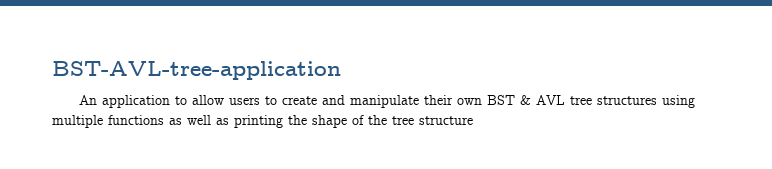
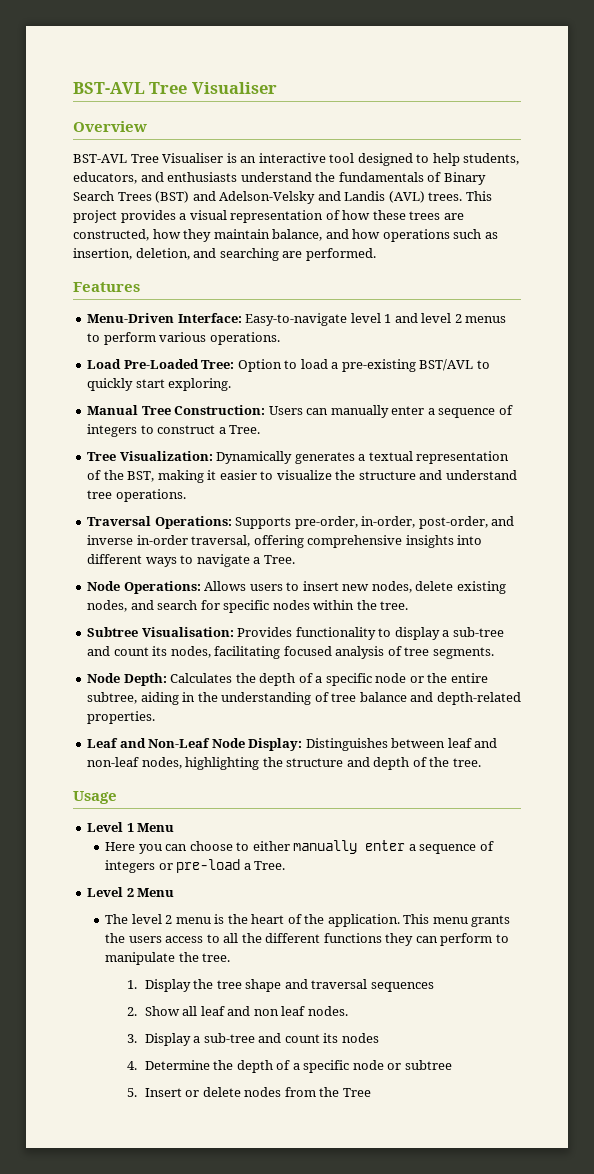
[52,61,341,80] [78,95,695,108] [52,115,473,128] BST-AVL-tree-application // An application to allow users to create and manipulate their own BST & AVL tree structures using multiple functions as well as printing the shape of the tree structure -> [73,82,277,94] [73,121,147,132] [73,153,520,166] [73,172,486,185] [73,191,492,204] [73,210,464,223] [73,229,498,242] [73,248,376,261] [73,282,140,292] [87,313,507,326] [87,332,280,345] [87,359,490,372] [87,378,232,391] [87,405,513,418] [87,424,261,437] [87,451,510,464] [87,470,517,483] [87,489,186,502] [87,516,515,529] [87,535,483,548] [87,554,295,567] [87,581,506,594] [87,600,409,613] [87,627,504,640] [87,646,494,659] [87,673,488,686] [87,692,521,705] [87,711,156,724] [87,738,498,751] [87,757,481,770] [73,791,117,804] [87,822,175,832] [105,840,494,854] [105,859,286,873] [87,887,175,897] [105,914,511,927] [105,933,509,946] [105,952,231,965] [126,979,434,992] [126,1006,348,1016] [126,1033,379,1046] [126,1060,452,1073] [126,1087,371,1097] BST-AVL Tree Visualiser // Overview // BST-AVL Tree Visualiser is an interactive tool designed to help students, educators, and enthusiasts understand the fundamentals of Binary Search Trees (BST) and Adelson-Velsky and Landis (AVL) trees. This project provides a visual representation of how these trees are constructed, how they maintain balance, and how operations such as insertion, deletion, and searching are performed. // Features // Menu-Driven Interface: Easy-to-navigate level 1 and level 2 menus to perform various operations. // Load Pre-Loaded Tree: Option to load a pre-existing BST/AVL to quickly start exploring. // Manual Tree Construction: Users can manually enter a sequence of integers to construct a Tree. // Tree Visualization: Dynamically generates a textual representation of the BST, making it easier to visualize the structure and understand tree operations. // Traversal Operations: Supports pre-order, in-order, post-order, and inverse in-order traversal, offering comprehensive insights into different ways to navigate a Tree. // Node Operations: Allows users to insert new nodes, delete existing nodes, and search for specific nodes within the tree. // Subtree Visualisation: Provides functionality to display a sub-tree and count its nodes, facilitating focused analysis of tree segments. // Node Depth: Calculates the depth of a specific node or the entire subtree, aiding in the understanding of tree balance and depth-related properties. // Leaf and Non-Leaf Node Display: Distinguishes between leaf and non-leaf nodes, highlighting the structure and depth of the tree. // Usage // Level 1 Menu // Here you can choose to either manually enter a sequence of integers or pre-load a Tree. // Level 2 Menu // The level 2 menu is the heart of the application. This menu grants the users access to all the different functions they can perform to manipulate the tree. // 1. Display the tree shape and traversal sequences // 2. Show all leaf and non leaf nodes. // 3. Display a sub-tree and count its nodes // 4. Determine the depth of a specific node or subtree // 5. Insert or delete nodes from the Tree

